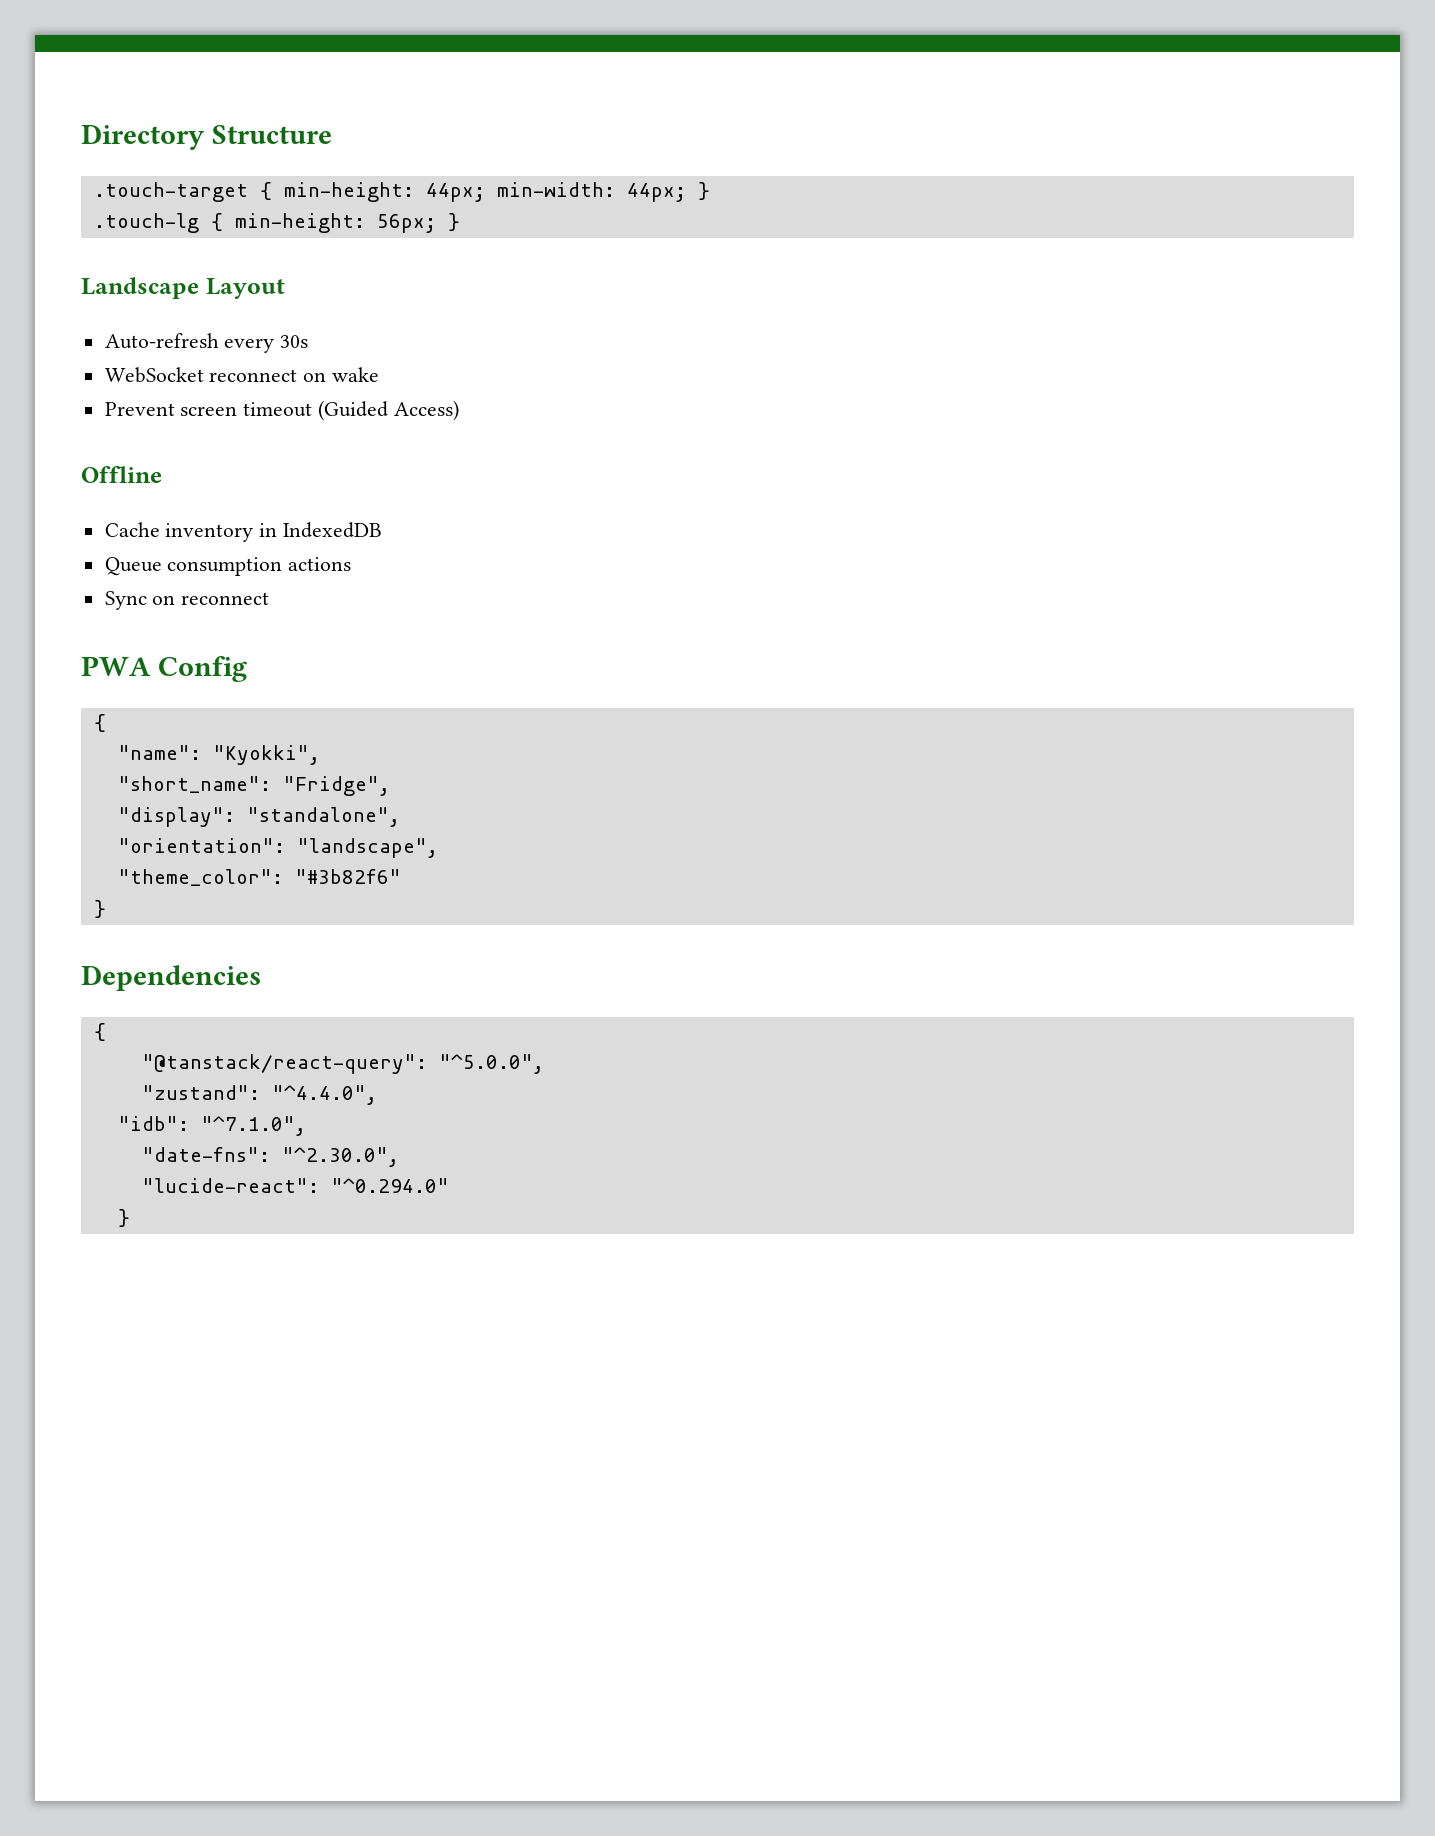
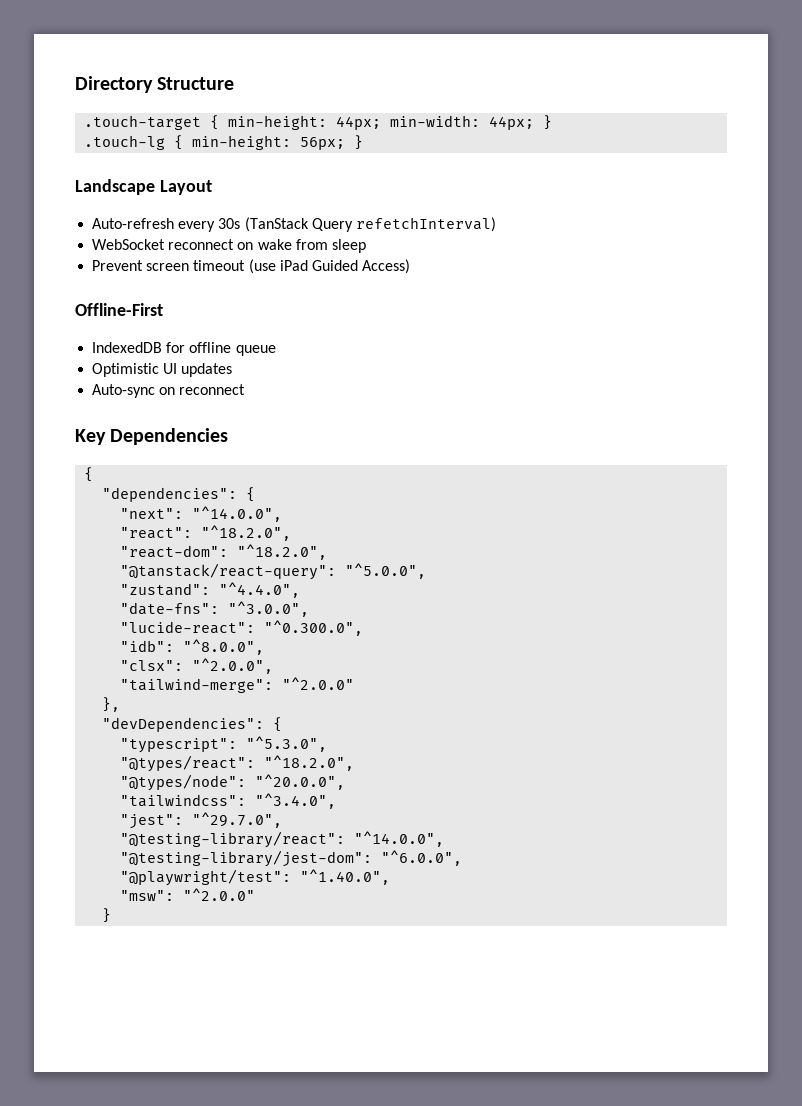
(309, 341) none -> [244,217,496,232] (TanStack Query refetchInterval)
(380, 374) none -> [295,239,366,253] from sleep
[318,400,459,421] [81,466,162,483] [104,522,383,542] [104,557,352,576] [104,591,147,610] (Guided Access) // Offline // Cache inventory in IndexedDB // Queue consumption actions // Sync -> [248,259,411,274] [75,303,163,316] [92,342,276,356] [92,363,233,377] [92,384,156,398] (use iPad Guided Access) // Offline-First // IndexedDB for offline queue // Optimistic UI updates // Auto-sync
[81,656,247,682] [93,714,106,732] [117,745,320,765] [117,776,390,796] [117,807,400,827] [117,838,438,858] [117,869,401,886] [93,900,106,918] [81,965,261,991] [93,1023,106,1041] PWA Config // { // "name": "Kyokki", // "short_name": "Fridge", // "display": "standalone", // "orientation": "landscape", // "theme_color": "#3b82f6" // } // Dependencies // { -> [75,428,229,445] [84,467,94,482] [102,487,256,502] [120,506,283,522] [120,525,292,541] [120,544,328,560] Key Dependencies // { // "dependencies": { // "next": "^14.0.0", // "react": "^18.2.0", // "react-dom": "^18.2.0",
[117,1116,306,1136] // "idb": "^7.1.0", -> (301, 590) none
[281,1147,399,1167] "^2.30.0", -> [228,601,310,617] "^3.0.0",
[330,1178,449,1193] "^0.294.0" -> [264,620,364,636] [120,639,265,655] [120,658,274,674] [120,677,355,693] [102,697,121,712] [102,717,283,732] [120,736,328,753] [120,755,355,772] [120,774,346,791] [120,793,337,809] [120,812,283,829] [120,831,445,848] [120,850,463,867] [120,869,391,886] [120,888,256,901] "^0.300.0", // "idb": "^8.0.0", // "clsx": "^2.0.0", // "tailwind-merge": "^2.0.0" // }, // "devDependencies": { // "typescript": "^5.3.0", // "@types/react": "^18.2.0", // "@types/node": "^20.0.0", // "tailwindcss": "^3.4.0", // "jest": "^29.7.0", // "@testing-library/react": "^14.0.0", // "@testing-library/jest-dom": "^6.0.0", // "@playwright/test": "^1.40.0", // "msw": "^2.0.0"

